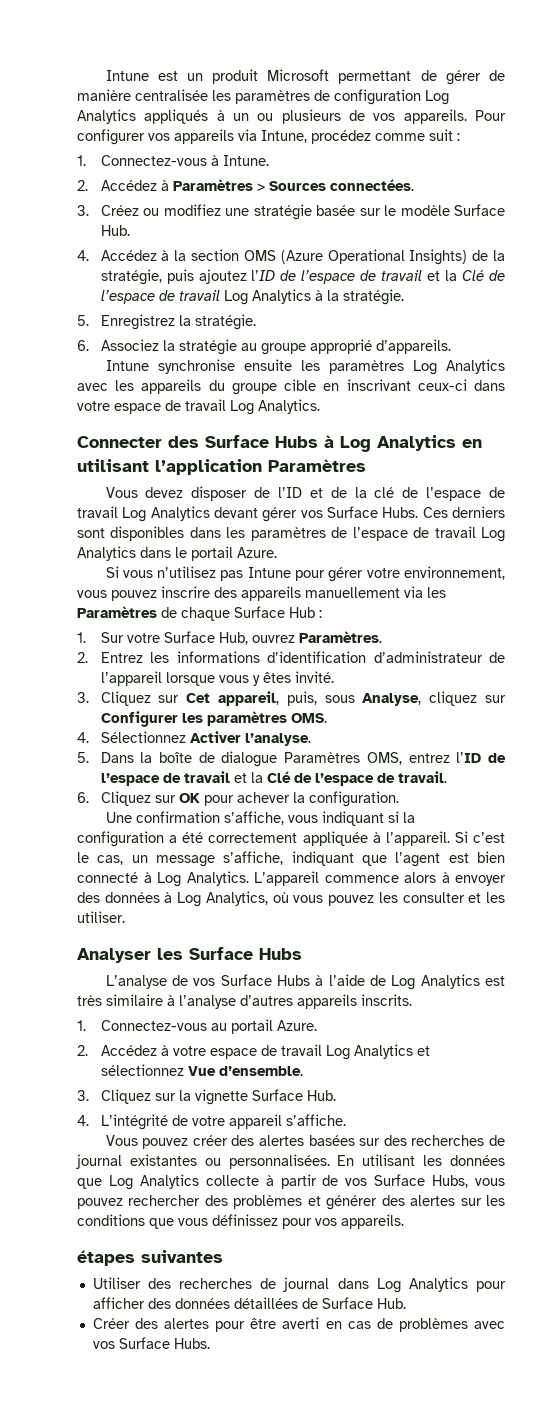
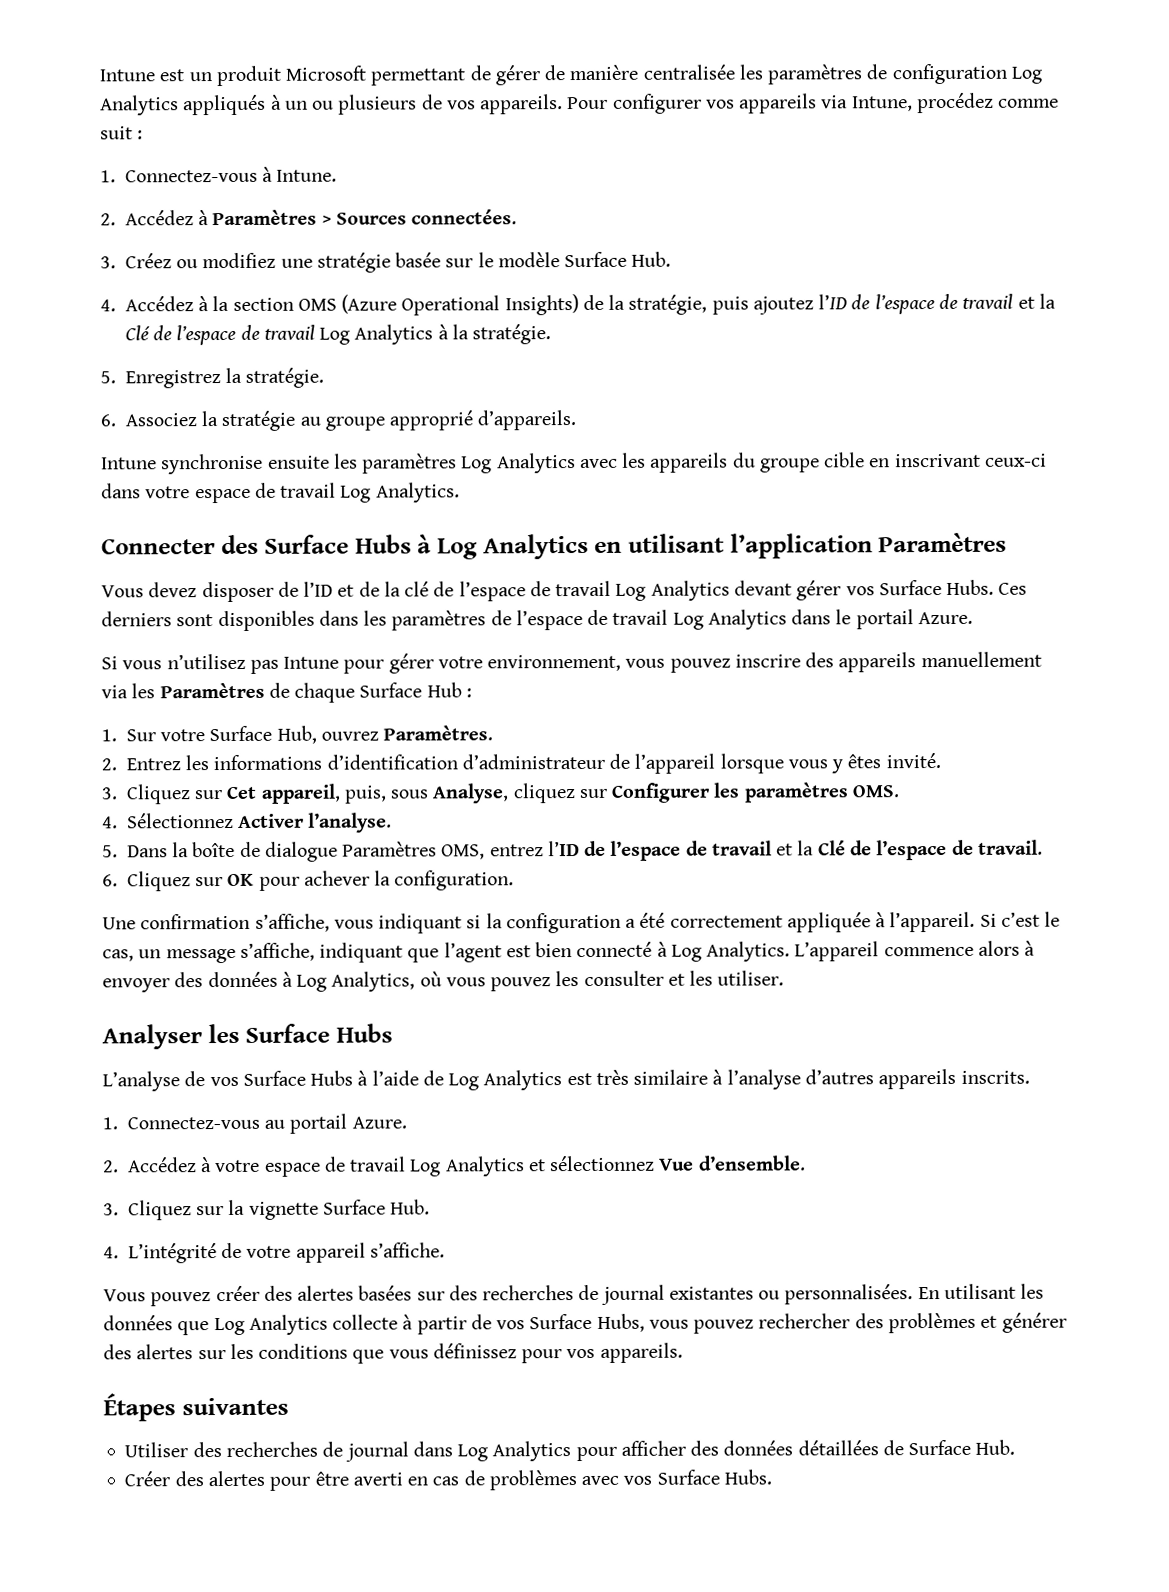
[77,1250,135,1266] étapes -> [103,1393,176,1422] Étapes

